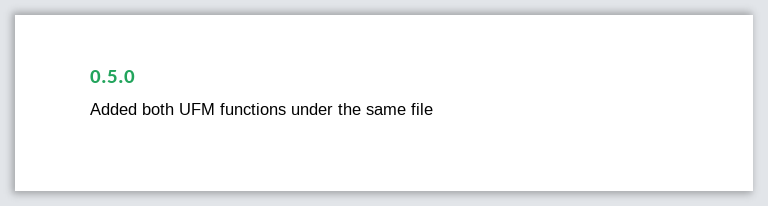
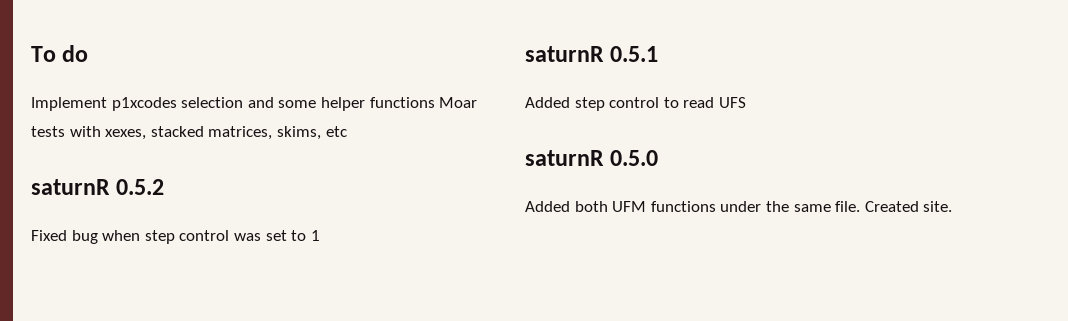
(90, 76) none -> [31,45,89,62] [31,97,478,111] [31,126,347,140] [31,179,165,195] [31,230,320,244] [525,46,659,62] [525,97,746,111] [525,150,604,166] To do // Implement p1xcodes selection and some helper functions Moar tests with xexes, stacked matrices, skims, etc // saturnR 0.5.2 // Fixed bug when step control was set to 1 // saturnR 0.5.1 // Added step control to read UFS // saturnR
[411,103,433,115] file -> [835,201,953,212] file. Created site.

